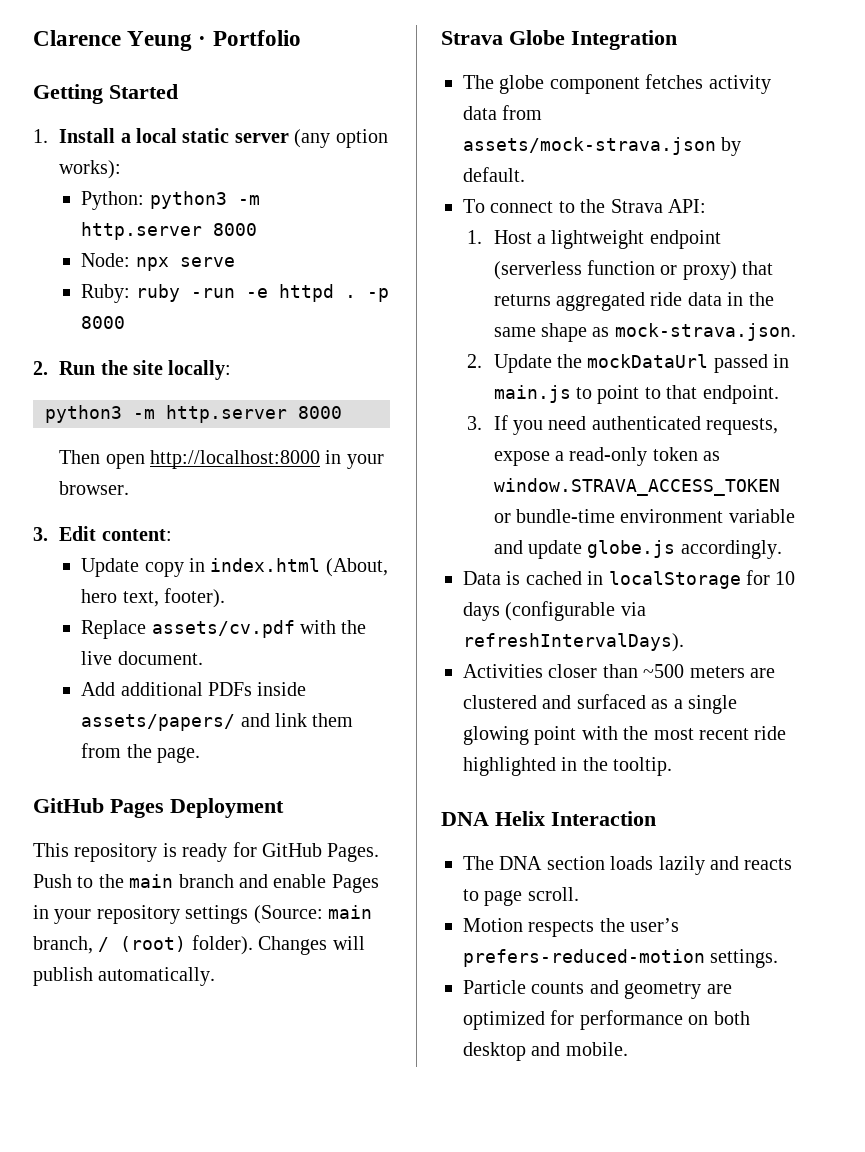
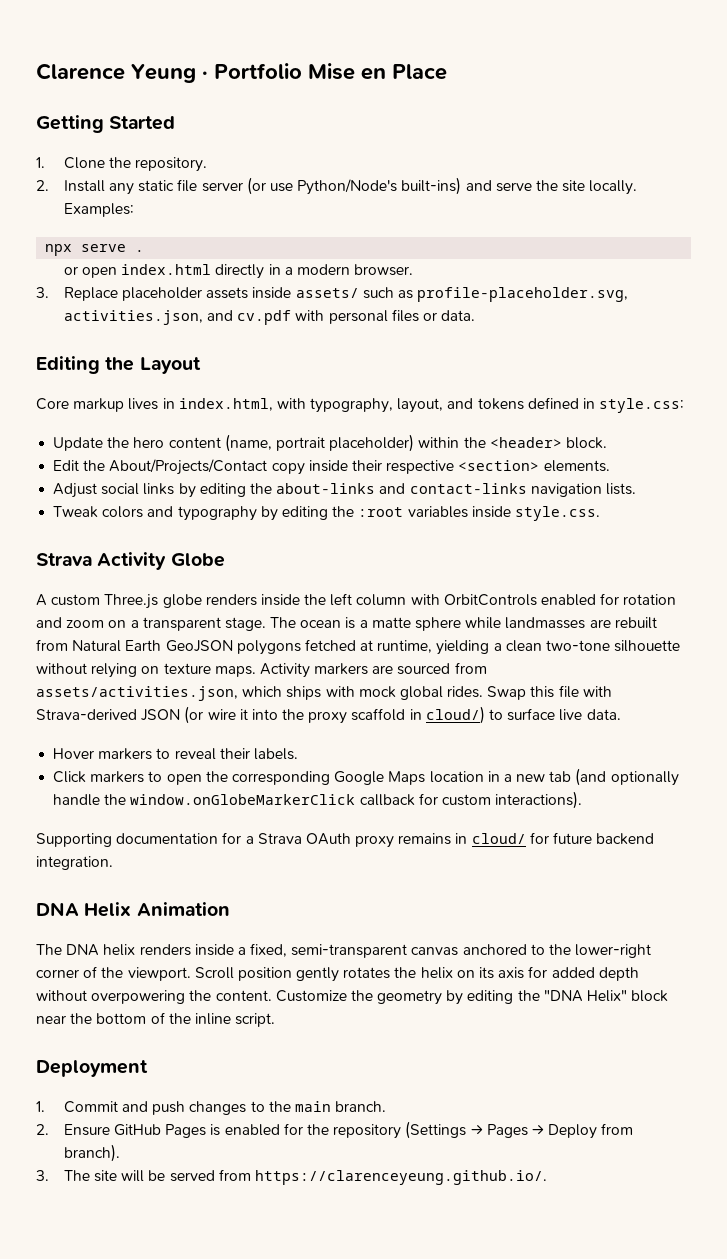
(301, 38) none -> [308,63,447,80] Mise en Place
[59,128,388,148] [59,160,122,179] [81,191,260,210] [81,222,258,240] [81,253,235,271] [81,284,389,303] [81,316,126,329] [33,360,232,380] [45,405,342,423] [59,450,384,469] [59,481,130,495] [33,526,172,541] [81,558,388,577] [81,588,226,608] [81,620,367,639] [81,651,203,665] [81,682,307,696] [81,713,354,731] [81,743,201,763] [33,798,284,818] [33,842,380,862] [33,874,379,893] [33,905,372,924] [33,935,365,955] [33,967,216,986] [441,30,677,50] [463,74,771,94] [463,105,543,120] [463,137,742,156] [463,167,525,182] [463,199,706,213] [467,230,721,249] [493,260,774,280] [493,292,774,311] [493,323,796,342] [467,354,790,373] [493,385,779,404] [467,415,779,435] [493,447,721,466] [493,478,780,496] [493,509,795,523] [493,540,782,559] [463,570,796,589] [463,601,646,621] [463,633,684,652] [463,664,775,678] [463,694,737,714] [463,726,787,745] [463,757,673,776] [441,811,656,826] [463,856,793,875] [463,887,579,906] [463,918,680,937] [463,949,779,968] [463,980,732,999] [463,1010,750,1030] [463,1042,628,1061] Install a local static server (any option works): // Python: python3 -m http.server 8000 // Node: npx serve // Ruby: ruby -run -e httpd . -p 8000 // 2. Run the site locally: // python3 -m http.server 8000 // Then open http://localhost:8000 in your browser. // 3. Edit content: // Update copy in index.html (About, hero text, footer). // Replace assets/cv.pdf with the live document. // Add additional PDFs inside assets/papers/ and link them from the page. // GitHub Pages Deployment // This repository is ready for GitHub Pages. Push to the main branch and enable Pages in your repository settings (Source: main branch, / (root) folder). Changes will publish automatically. // Strava Globe Integration // The globe component fetches activity data from assets/mock-strava.json by default. // To connect to the Strava API: // 1. Host a lightweight endpoint (serverless function or proxy) that returns aggregated ride data in the same shape as mock-strava.json. // 2. Update the mockDataUrl passed in main.js to point to that endpoint. // 3. If you need authenticated requests, expose a read-only token as window.STRAVA_ACCESS_TOKEN or bundle-time environment variable and update globe.js accordingly. // Data is cached in localStorage for 10 days (configurable via refreshIntervalDays). // Activities closer than ~500 meters are clustered and surfaced as a single glowing point with the most recent ride highlighted in the tooltip. // DNA Helix Interaction // The DNA section loads lazily and reacts to page scroll. // Motion respects the user’s prefers-reduced-motion settings. // Particle counts and geometry are optimized for performance on both desktop and mobile. -> [63,157,208,172] [36,177,638,195] [63,203,134,217] [45,244,145,256] [63,264,414,279] [36,287,629,302] [63,309,476,325] [36,356,201,374] [36,397,685,413] [53,434,607,452] [53,459,610,475] [53,483,636,498] [53,506,600,521] [36,552,225,570] [36,593,677,609] [36,617,657,631] [36,639,681,655] [36,662,487,678] [36,685,612,701] [36,706,621,724] [53,748,298,760] [53,768,679,786] [53,791,583,809] [36,832,655,848] [36,856,113,870] [36,902,230,917] [36,943,652,958] [36,966,639,982] [36,990,669,1005] [36,1012,276,1027] [36,1060,148,1077] [36,1101,387,1115] [36,1121,634,1139] [63,1144,120,1162] [36,1169,547,1185] Clone the repository. // 2. Install any static file server (or use Python/Node's built-ins) and serve the site locally. Examples: // npx serve . // or open index.html directly in a modern browser. // 3. Replace placeholder assets inside assets/ such as profile-placeholder.svg, activities.json, and cv.pdf with personal files or data. // Editing the Layout // Core markup lives in index.html, with typography, layout, and tokens defined in style.css: // Update the hero content (name, portrait placeholder) within the <header> block. // Edit the About/Projects/Contact copy inside their respective <section> elements. // Adjust social links by editing the about-links and contact-links navigation lists. // Tweak colors and typography by editing the :root variables inside style.css. // Strava Activity Globe // A custom Three.js globe renders inside the left column with OrbitControls enabled for rotation and zoom on a transparent stage. The ocean is a matte sphere while landmasses are rebuilt from Natural Earth GeoJSON polygons fetched at runtime, yielding a clean two-tone silhouette without relying on texture maps. Activity markers are sourced from assets/activities.json, which ships with mock global rides. Swap this file with Strava-derived JSON (or wire it into the proxy scaffold in cloud/) to surface live data. // Hover markers to reveal their labels. // Click markers to open the corresponding Google Maps location in a new tab (and optionally handle the window.onGlobeMarkerClick callback for custom interactions). // Supporting documentation for a Strava OAuth proxy remains in cloud/ for future backend integration. // DNA Helix Animation // The DNA helix renders inside a fixed, semi-transparent canvas anchored to the lower-right corner of the viewport. Scroll position gently rotates the helix on its axis for added depth without overpowering the content. Customize the geometry by editing the "DNA Helix" block near the bottom of the inline script. // Deployment // 1. Commit and push changes to the main branch. // 2. Ensure GitHub Pages is enabled for the repository (Settings → Pages → Deploy from branch). // 3. The site will be served from https://clarenceyeung.github.io/.

